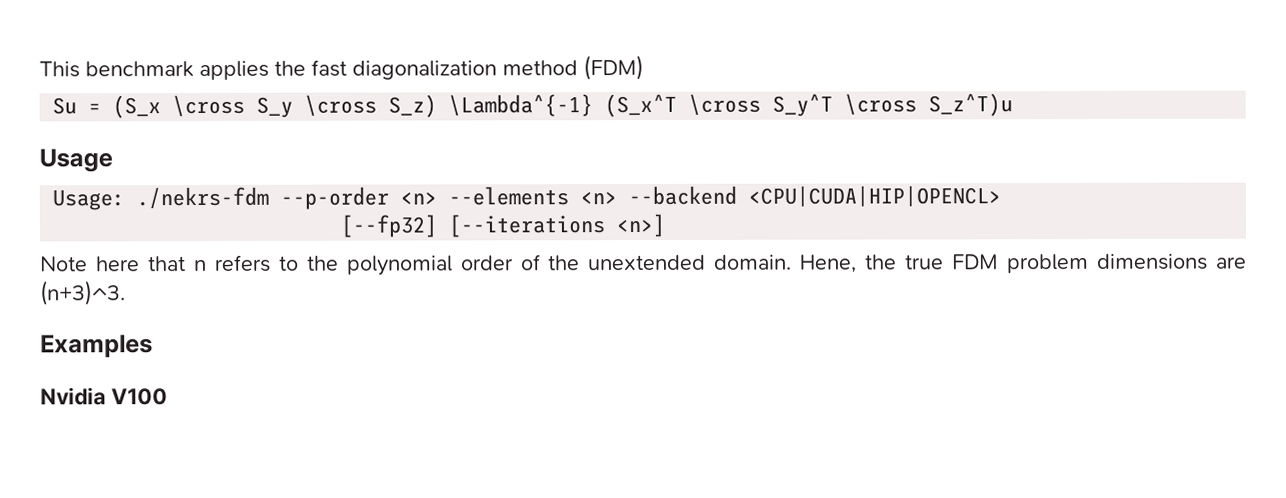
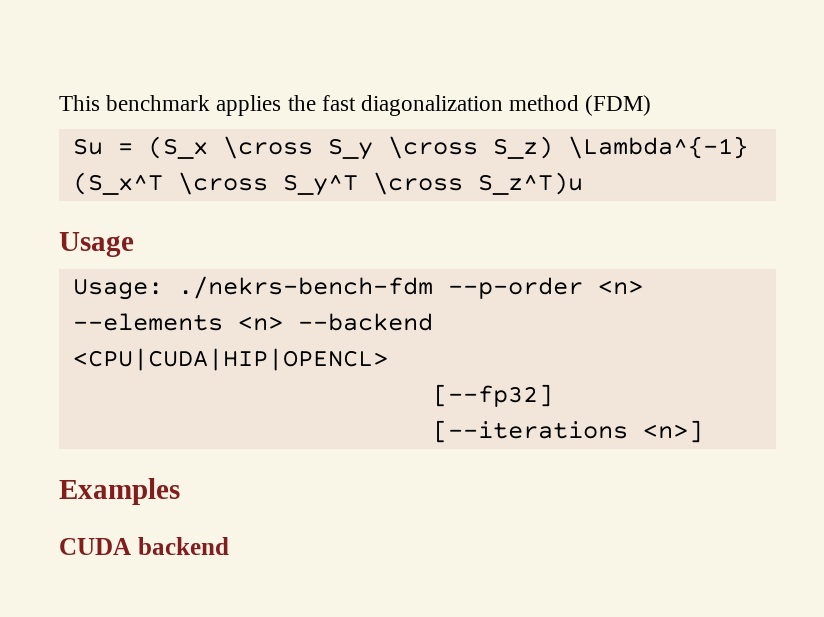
[136,186,270,210] ./nekrs-fdm -> [177,276,433,299] ./nekrs-bench-fdm
[40,253,1247,276] [40,280,126,306] // Note here that n refers to the polynomial order of the unextended domain. Hene, the true FDM problem dimensions are (n+3)^3. -> (703, 431) none
[40,387,168,406] Nvidia V100 -> [59,537,229,555] CUDA backend

